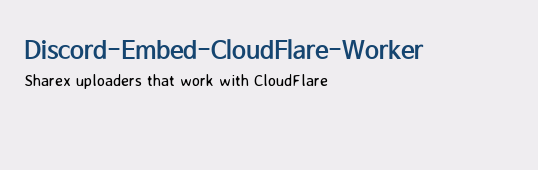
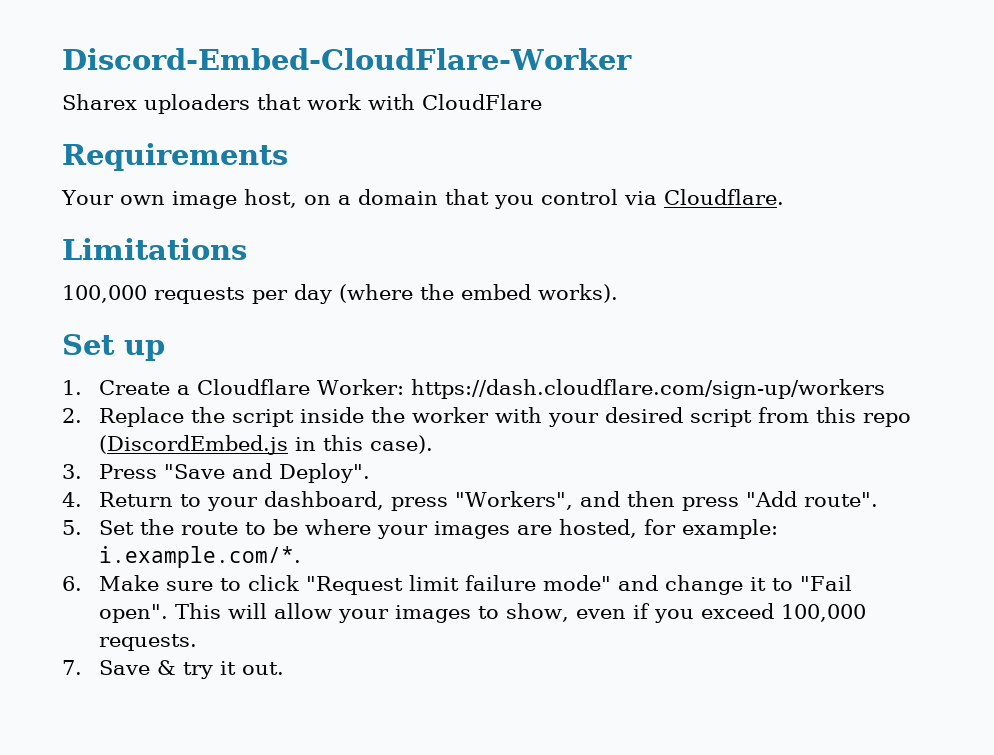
(328, 80) none -> [62,143,288,171] [61,189,784,209] [62,238,247,260] [62,284,618,304] [62,334,165,361] [62,379,886,399] [62,407,912,427] [99,435,434,455] [62,463,371,483] [62,491,879,511] [62,519,779,539] [99,546,302,568] [62,575,853,595] [99,603,867,623] [99,634,198,651] [62,660,285,679] // Requirements // Your own image host, on a domain that you control via Cloudflare. // Limitations // 100,000 requests per day (where the embed works). // Set up // 1. Create a Cloudflare Worker: https://dash.cloudflare.com/sign-up/workers // 2. Replace the script inside the worker with your desired script from this repo (DiscordEmbed.js in this case). // 3. Press "Save and Deploy". // 4. Return to your dashboard, press "Workers", and then press "Add route". // 5. Set the route to be where your images are hosted, for example: i.example.com/*. // 6. Make sure to click "Request limit failure mode" and change it to "Fail open". This will allow your images to show, even if you exceed 100,000 requests. // 7. Save & try it out.

